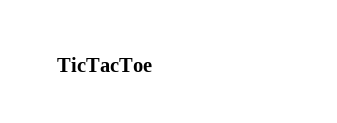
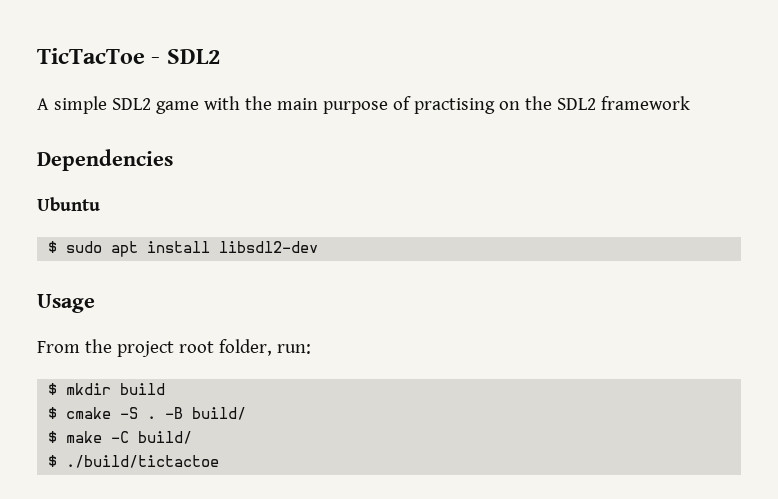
(152, 64) none -> [151,49,220,64] [37,96,690,114] [37,149,173,171] [37,197,100,211] [48,241,319,257] [37,294,95,313] [37,339,311,357] [48,383,166,395] [48,407,247,420] [48,431,193,444] [48,455,220,468] - SDL2 // A simple SDL2 game with the main purpose of practising on the SDL2 framework // Dependencies // Ubuntu // $ sudo apt install libsdl2-dev // Usage // From the project root folder, run: // $ mkdir build // $ cmake -S . -B build/ // $ make -C build/ // $ ./build/tictactoe

